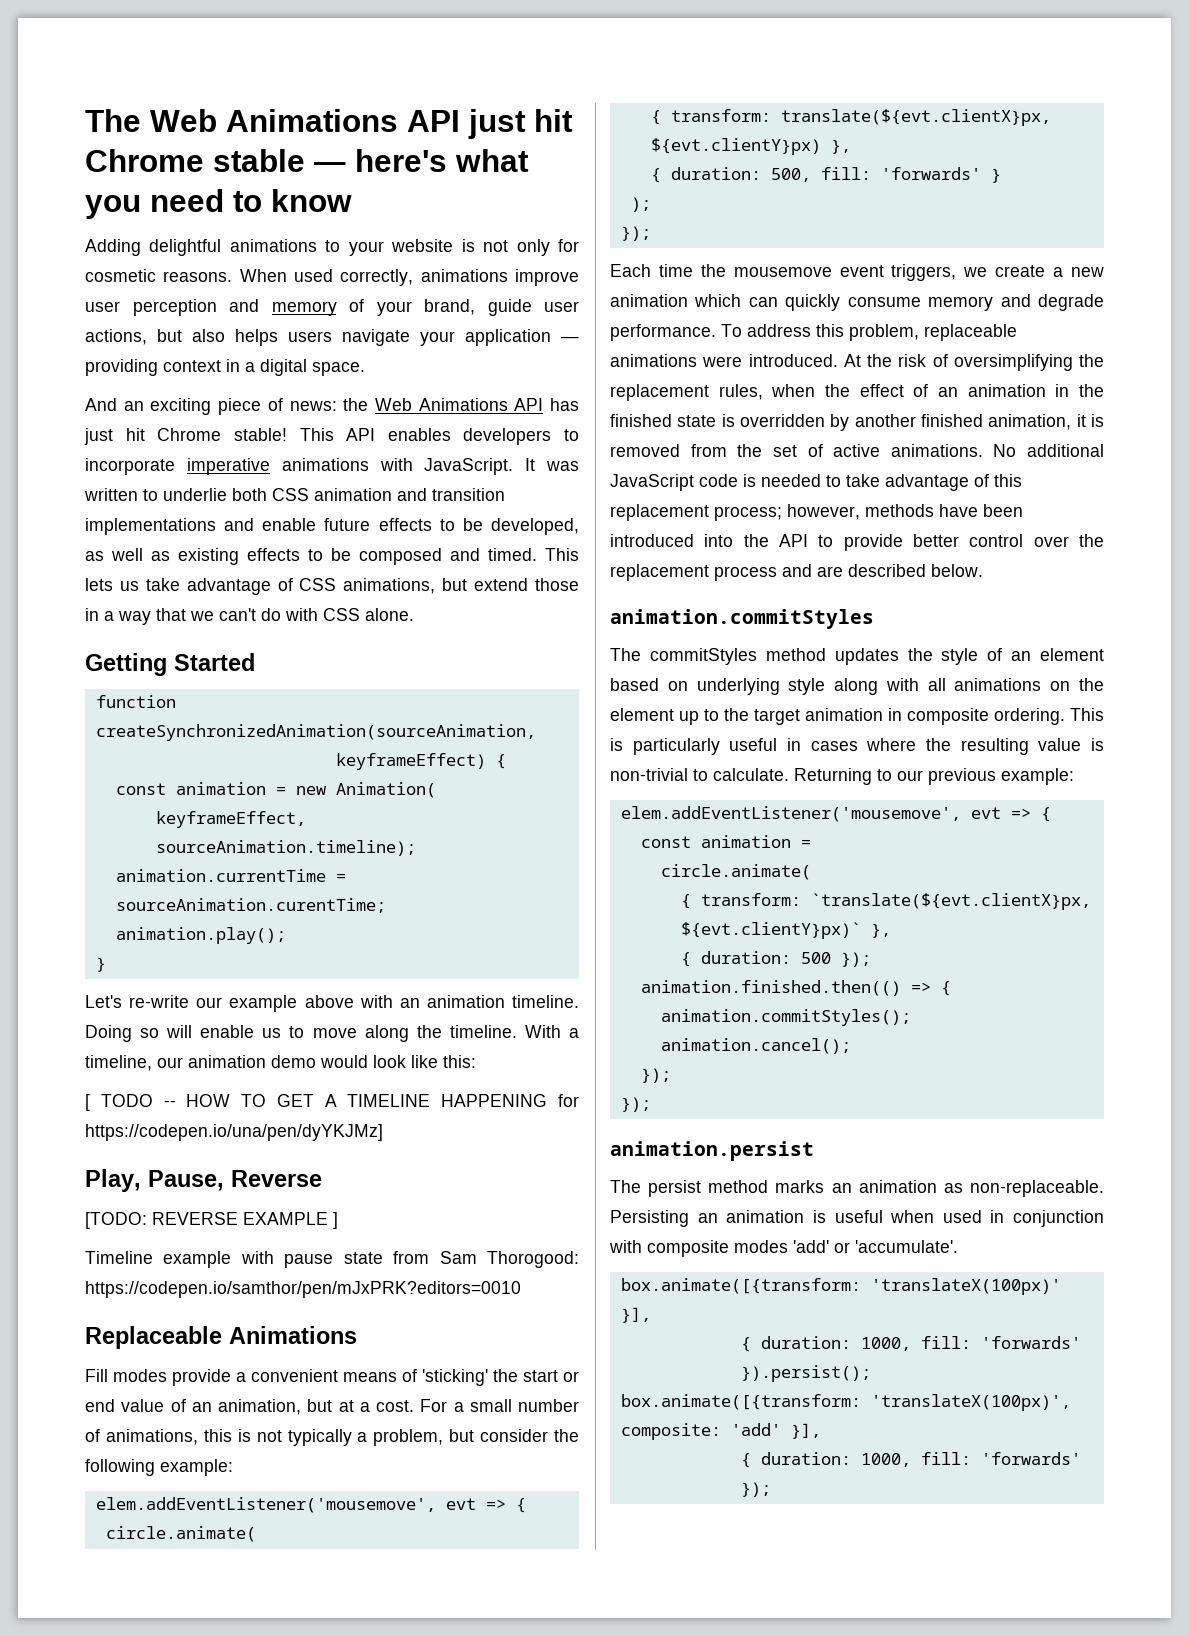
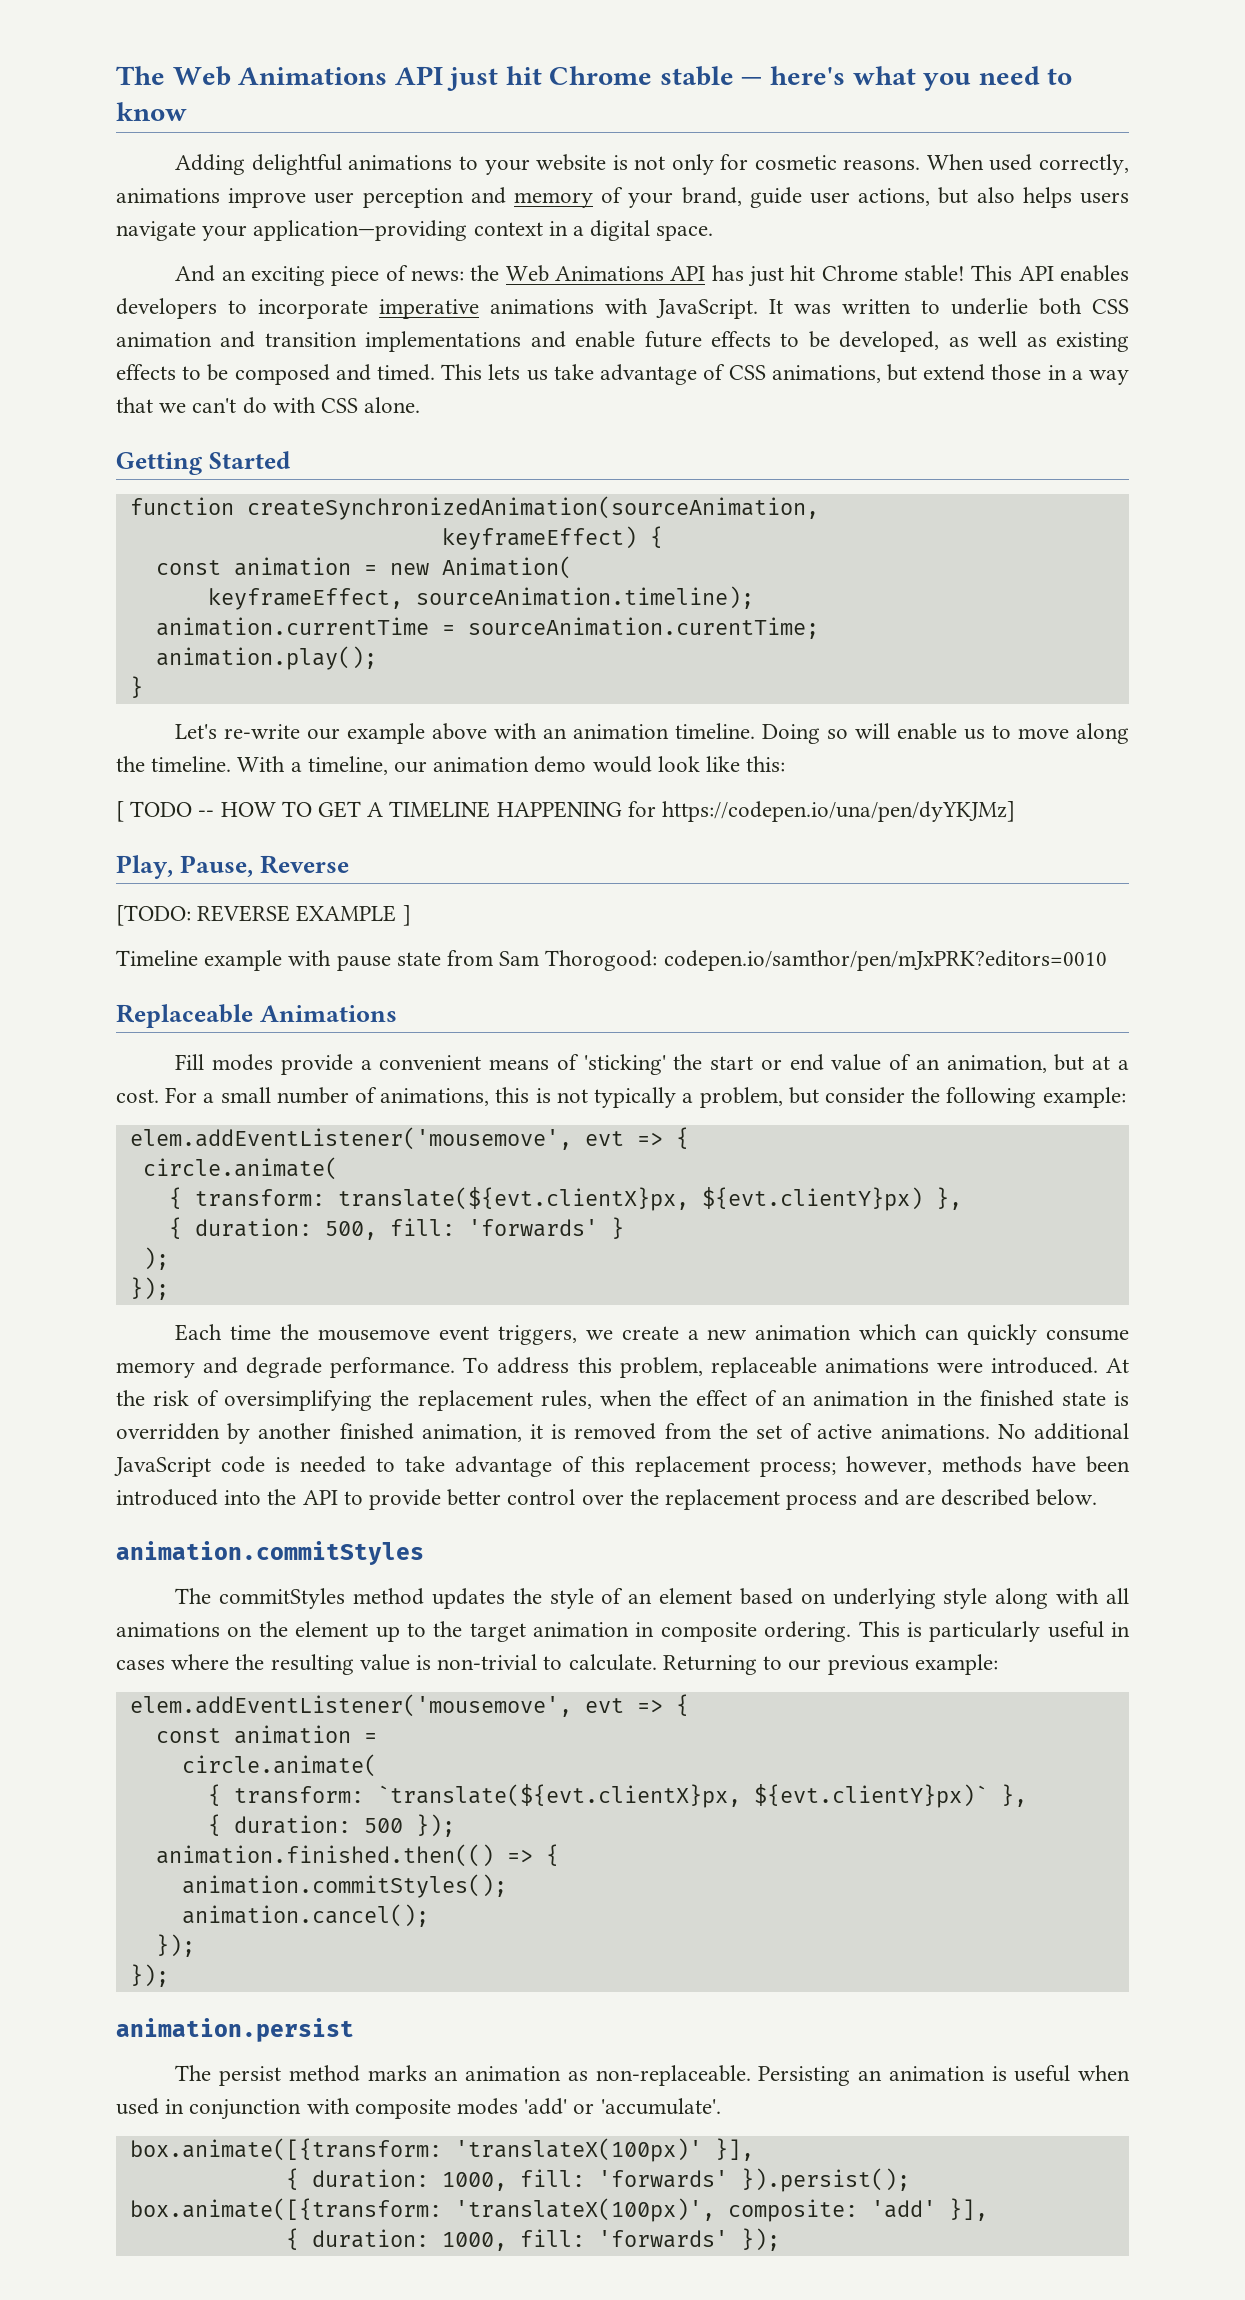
[465,329,579,346] [85,359,158,376] application — providing -> [253,220,468,241] application—providing
[85,1281,521,1298] https://codepen.io/samthor/pen/mJxPRK?editors=0010 -> [663,950,1107,971] codepen.io/samthor/pen/mJxPRK?editors=0010

